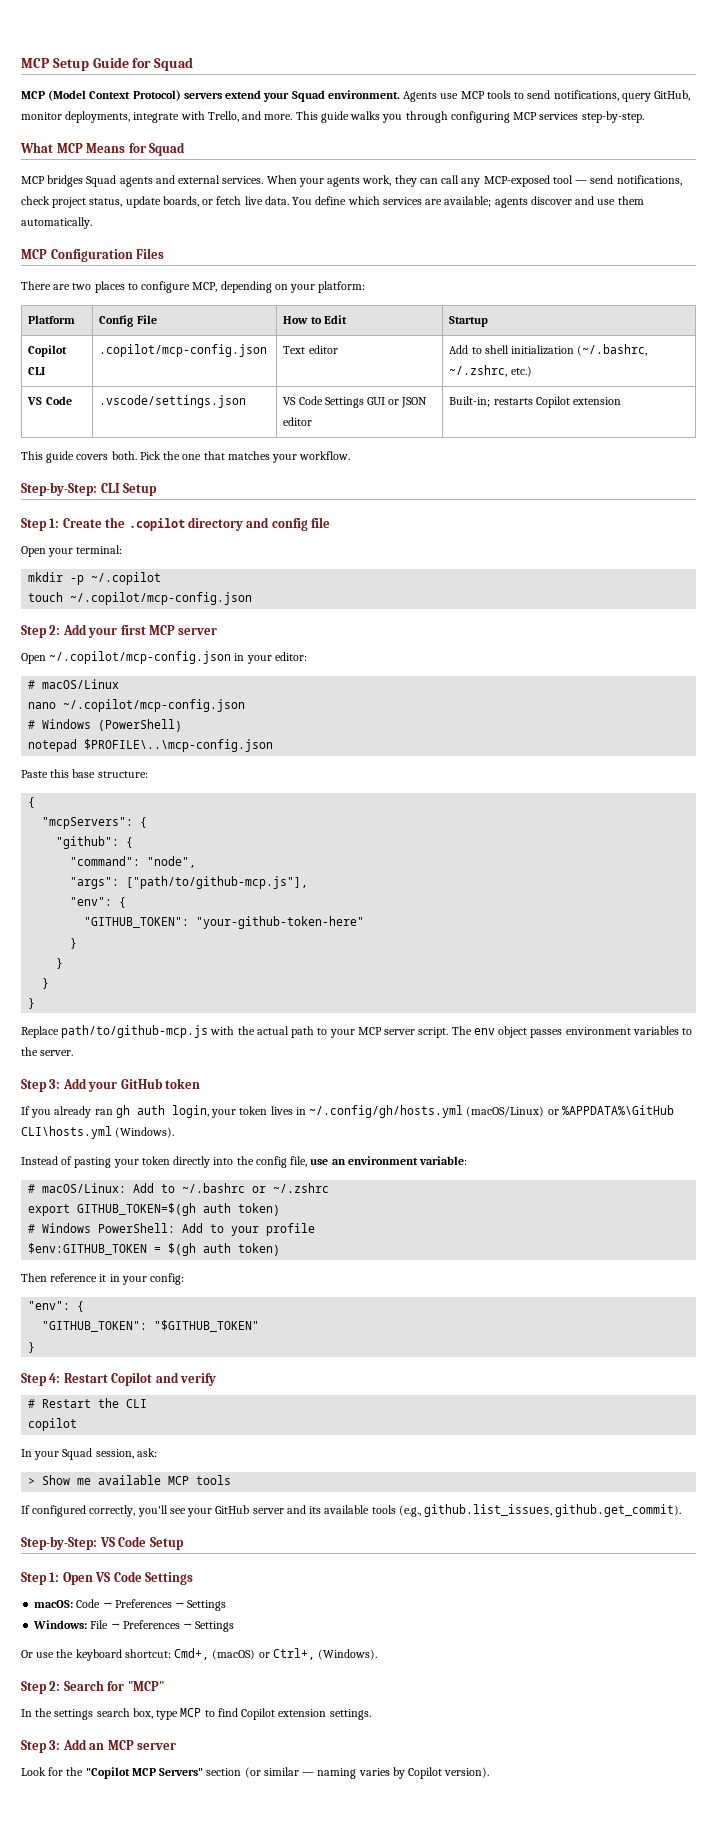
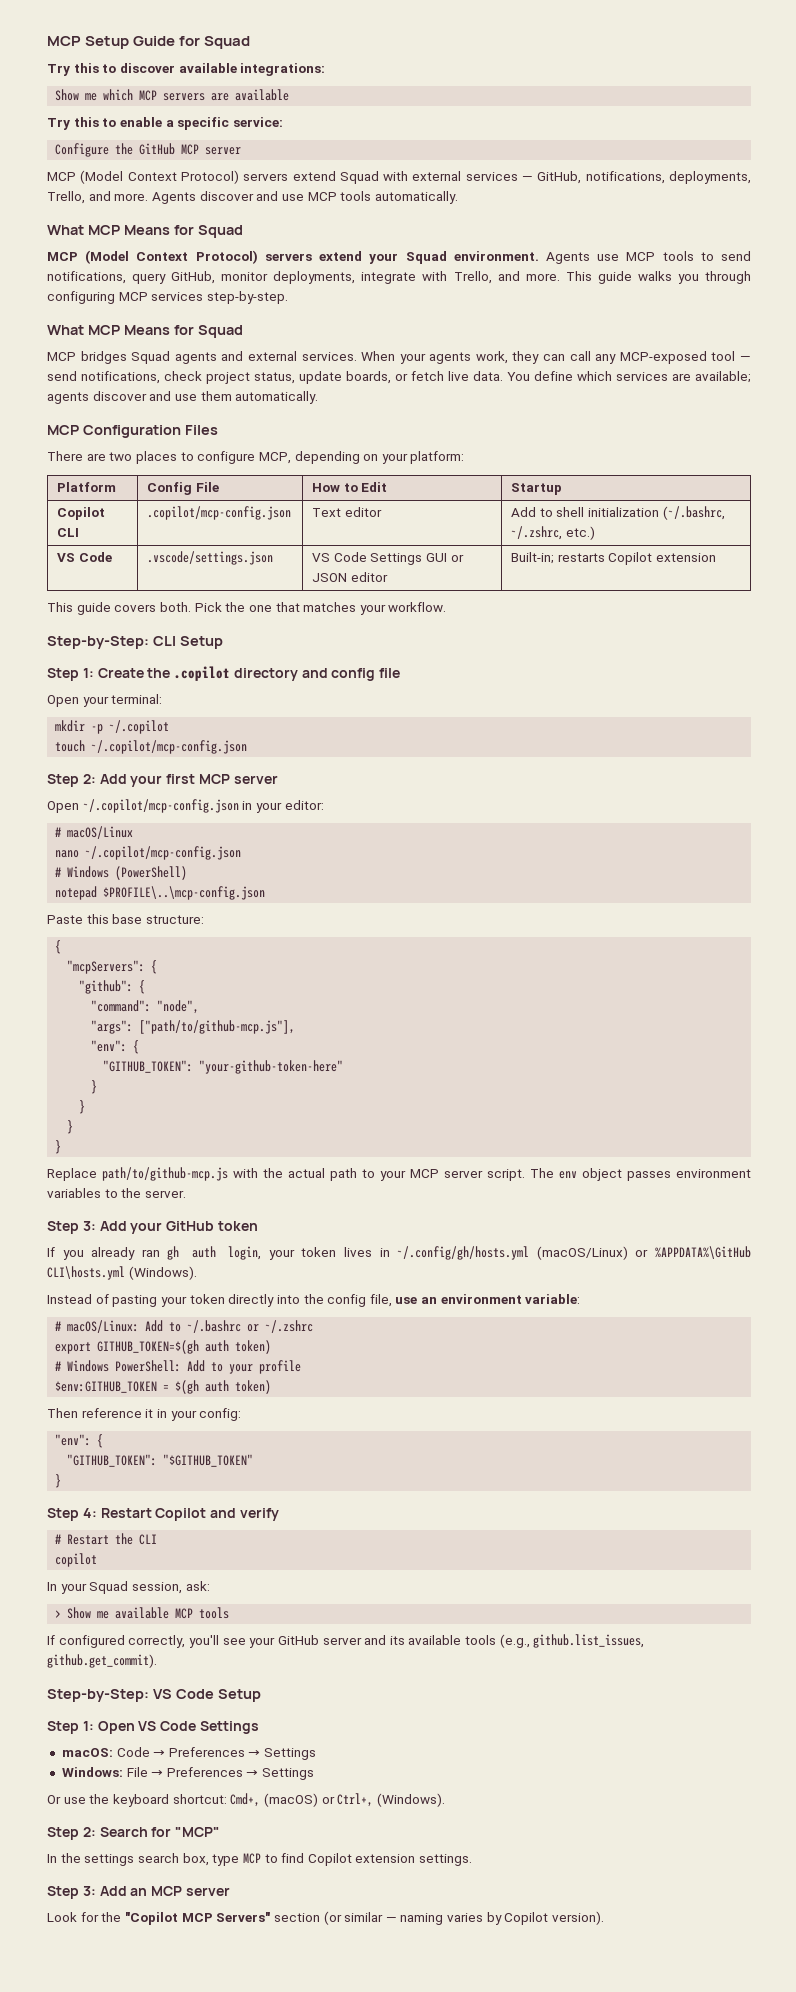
(194, 64) none -> [47,63,326,76] [55,89,290,101] [47,117,283,130] [55,143,242,157] [47,170,751,184] [47,191,458,204] [47,225,243,238] // Try this to discover available integrations: // Show me which MCP servers are available // Try this to enable a specific service: // Configure the GitHub MCP server // MCP (Model Context Protocol) servers extend Squad with external services — GitHub, notifications, deployments, Trello, and more. Agents discover and use MCP tools automatically. // What MCP Means for Squad

